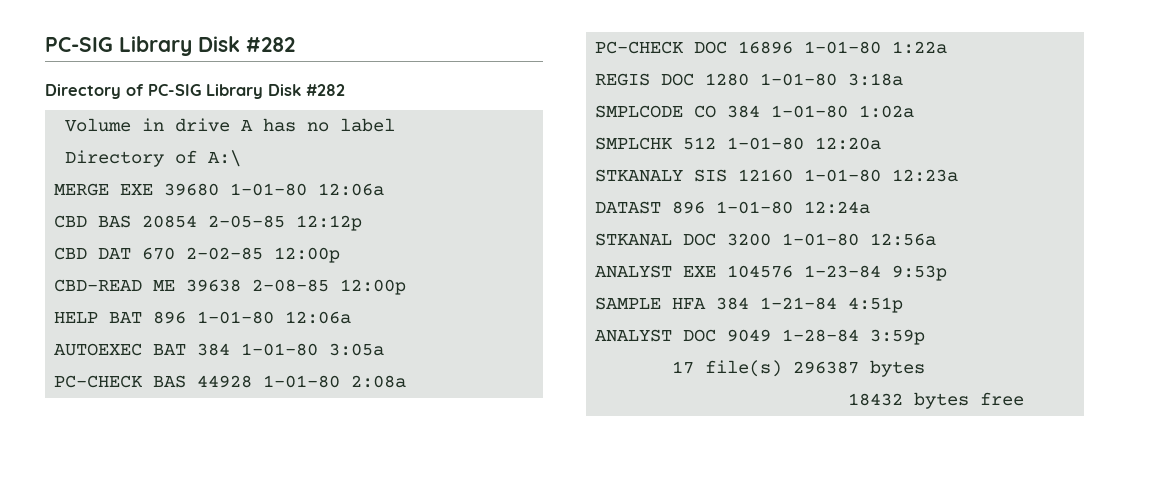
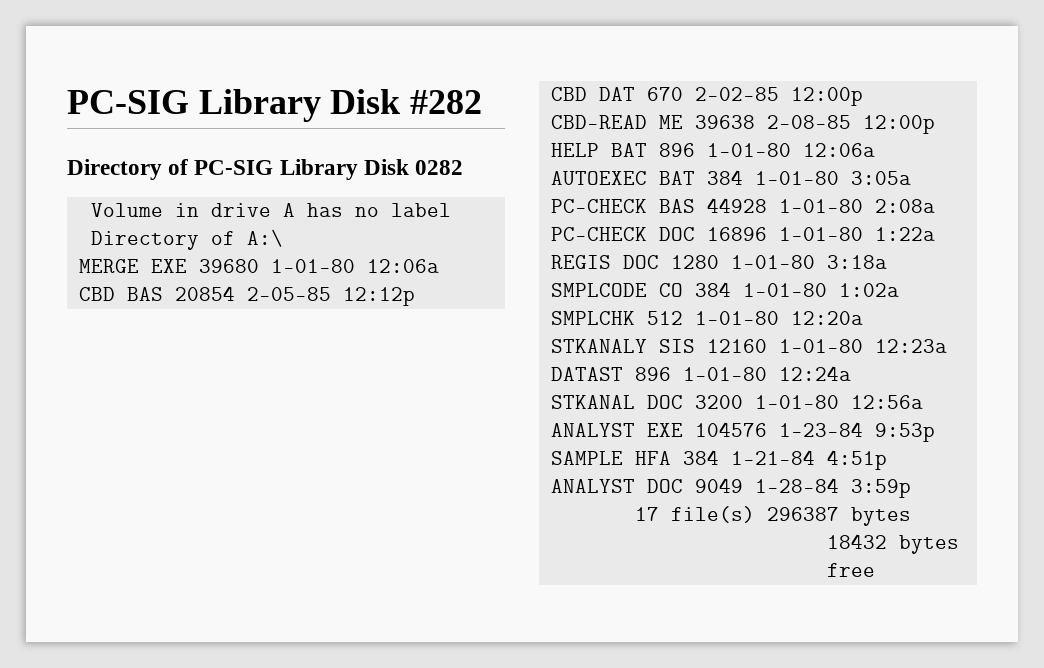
[306,84,345,96] #282 -> [415,160,464,175] 0282

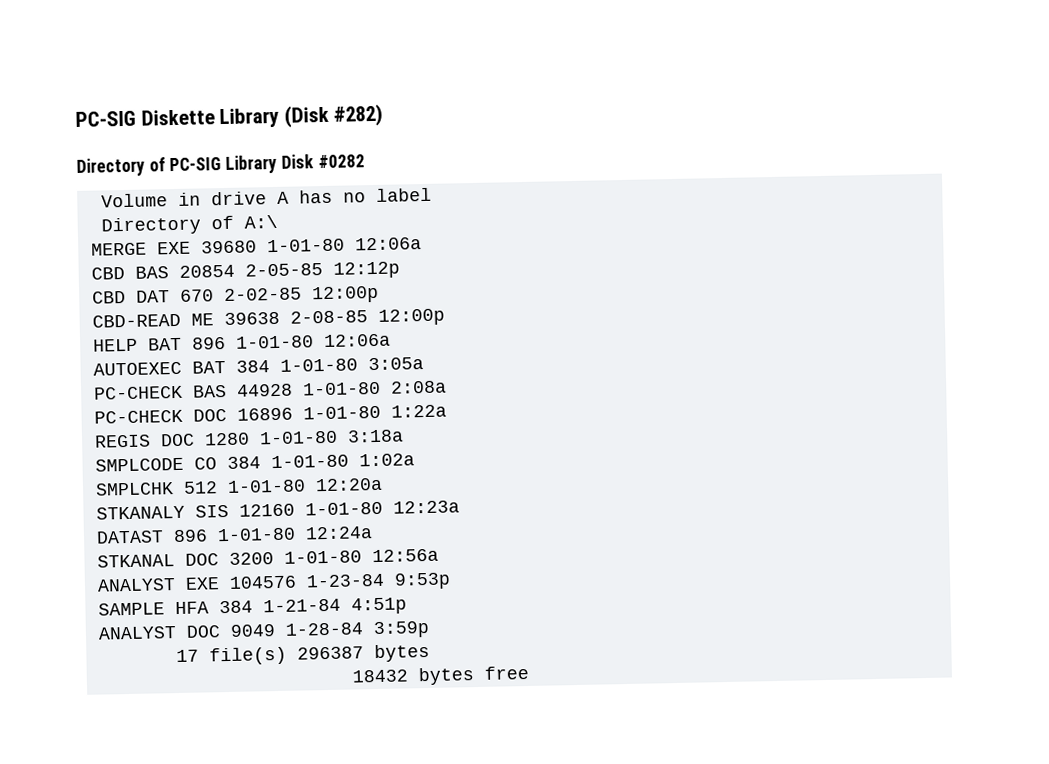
[67,89,483,122] PC-SIG Library Disk #282 -> [75,103,384,129] PC-SIG Diskette Library (Disk #282)
[415,160,464,175] 0282 -> [317,154,365,169] #0282

